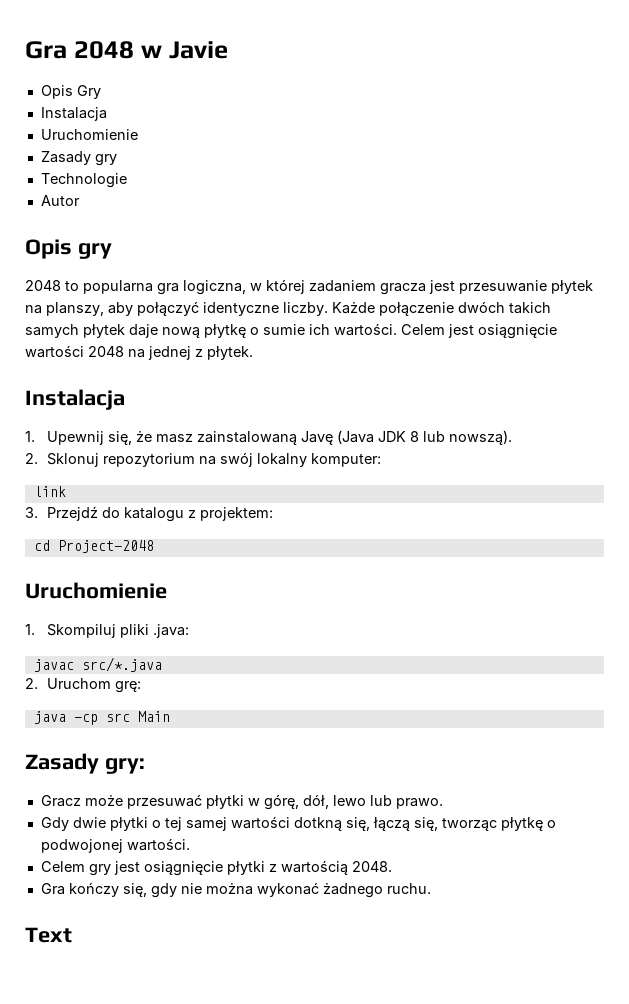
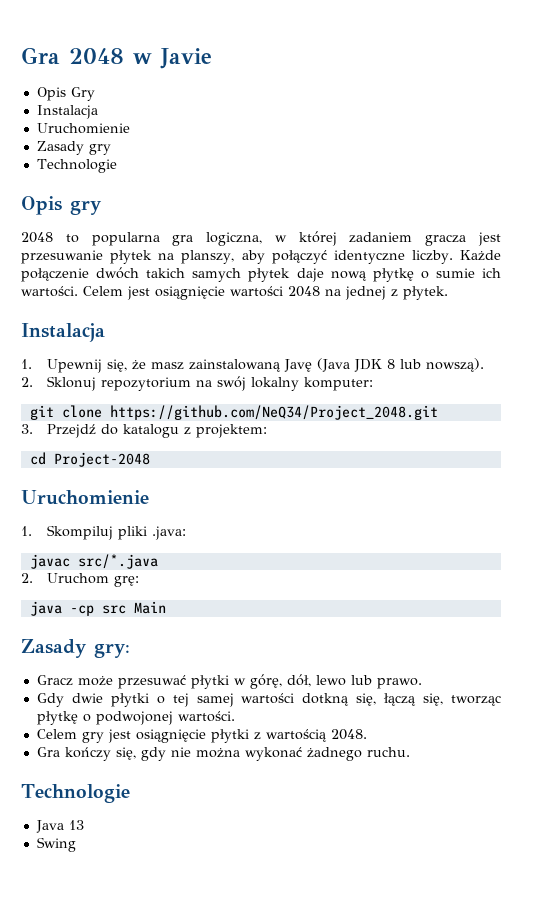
[40,195,80,206] // Autor -> (117, 166) none
[33,486,66,497] link -> [29,405,438,420] git clone https://github.com/NeQ34/Project_2048.git
[25,927,72,943] Text -> [21,784,130,803] [35,820,84,833] [36,837,76,852] Technologie // Java 13 // Swing

